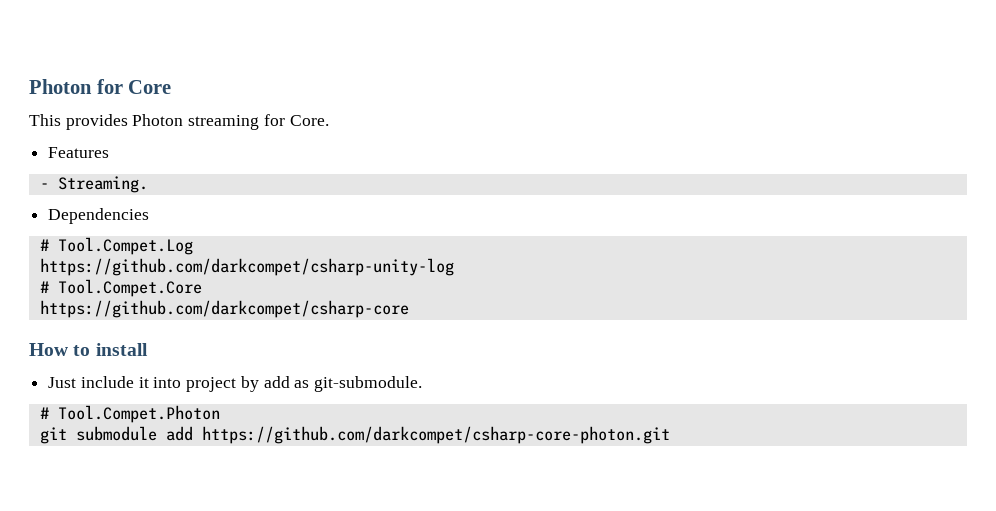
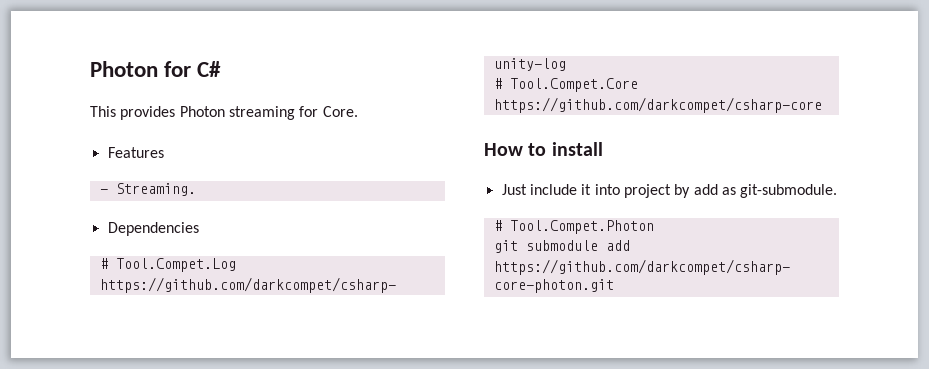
[128,80,172,94] Core -> [197,61,222,77] C#

